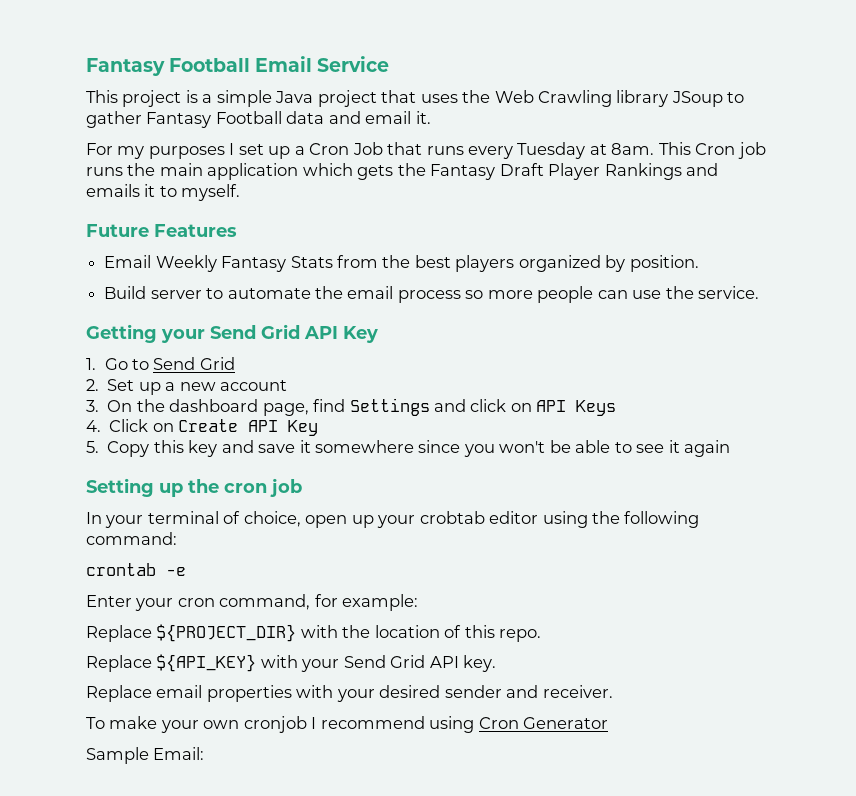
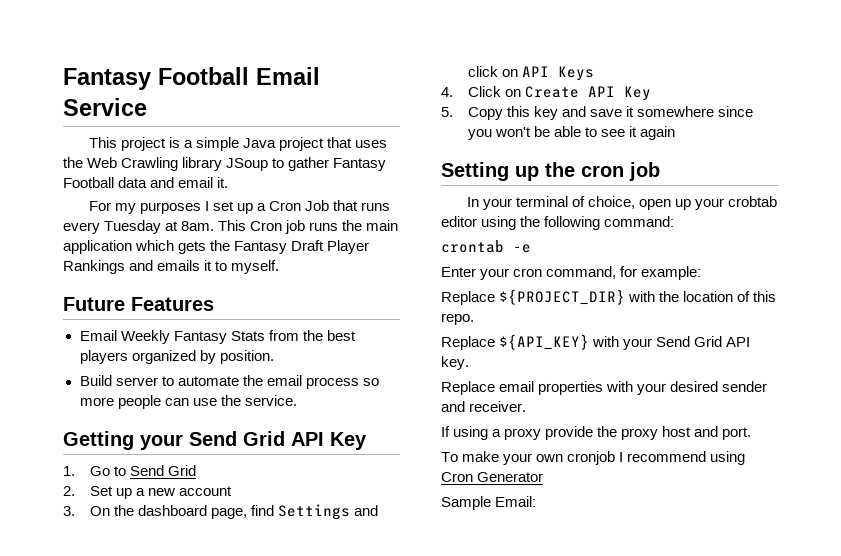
(613, 691) none -> [441,426,752,440] // If using a proxy provide the proxy host and port.

